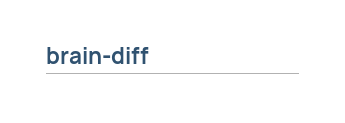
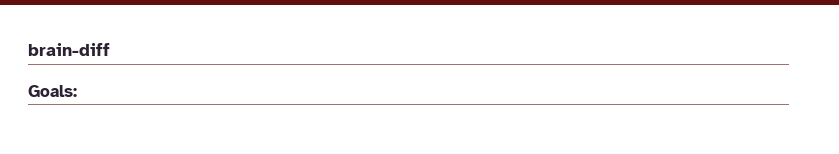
(149, 55) none -> [28,85,77,97] // Goals:

